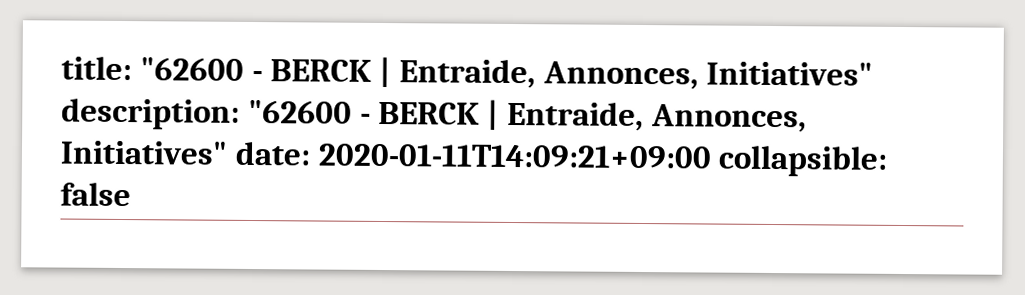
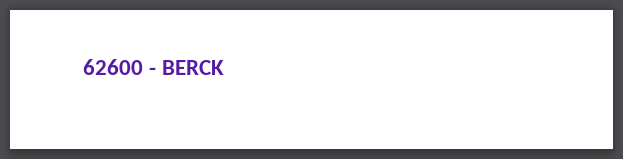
[61,56,874,90] [61,98,807,133] [60,140,889,177] [60,182,131,207] title: "62600 - BERCK | Entraide, Annonces, Initiatives" description: "62600 - BERCK | Entraide, Annonces, Initiatives" date: 2020-01-11T14:09:21+09:00 collapsible: false -> [83,59,225,75] 62600 - BERCK

